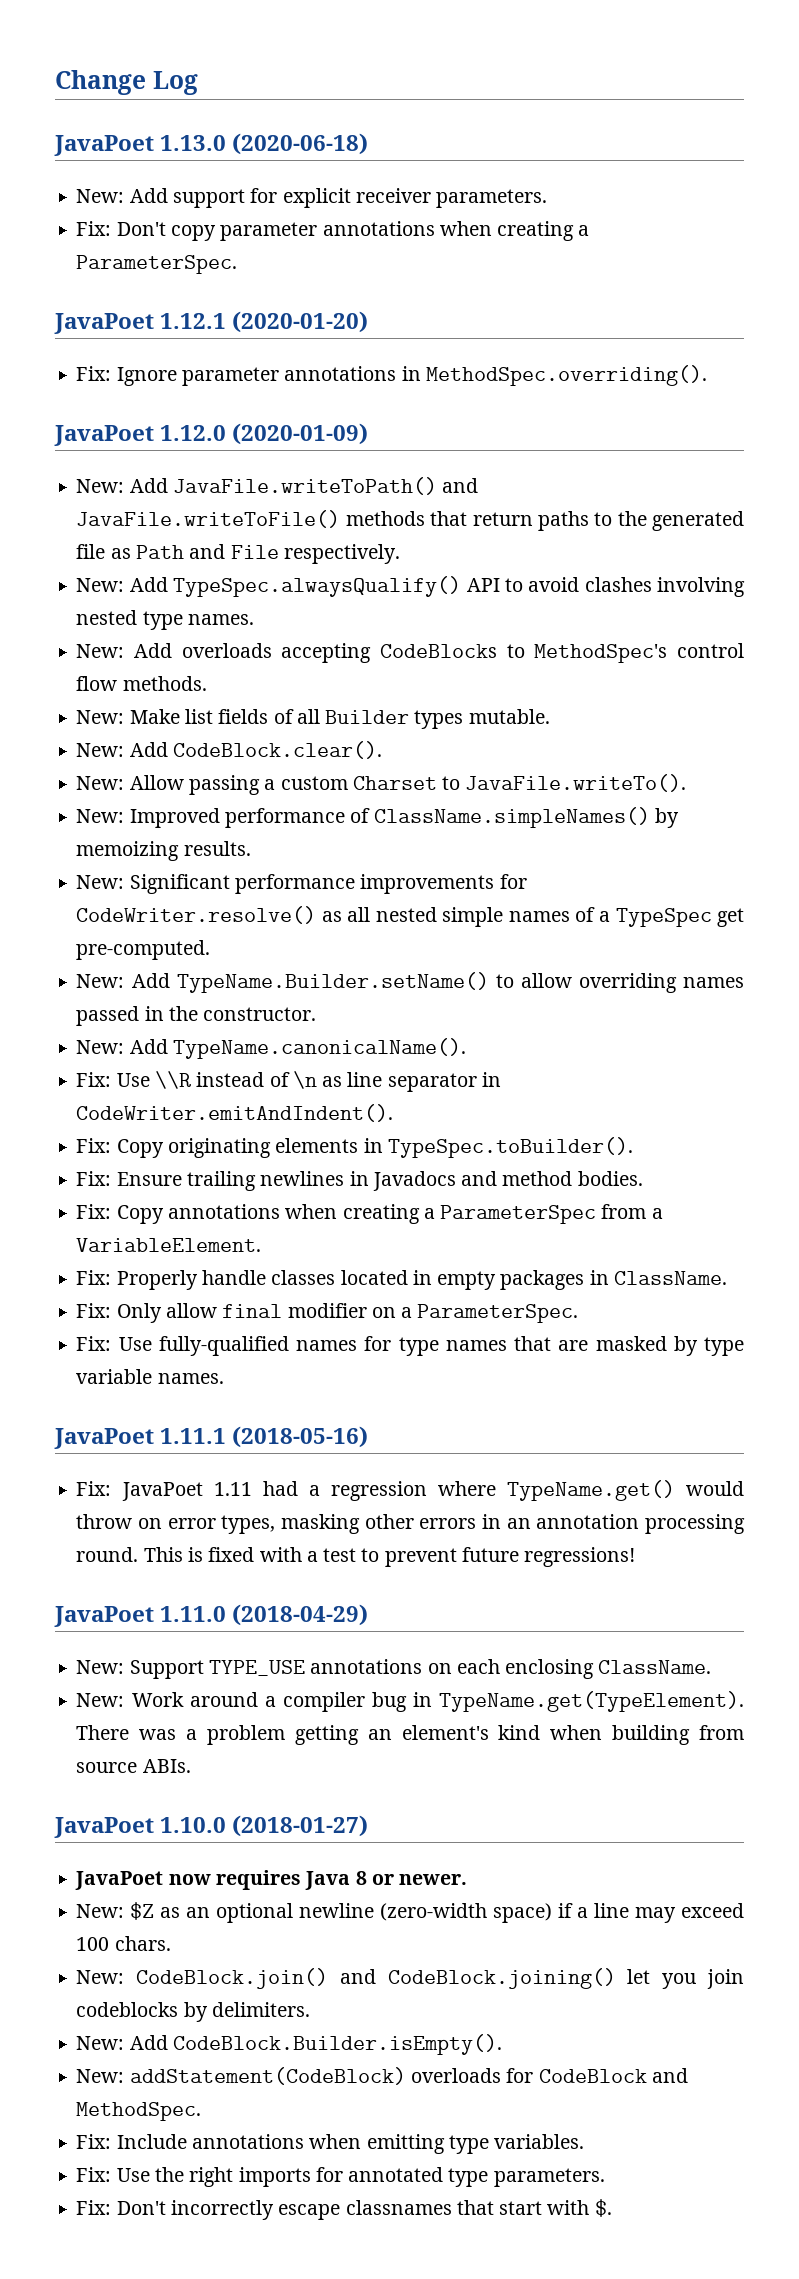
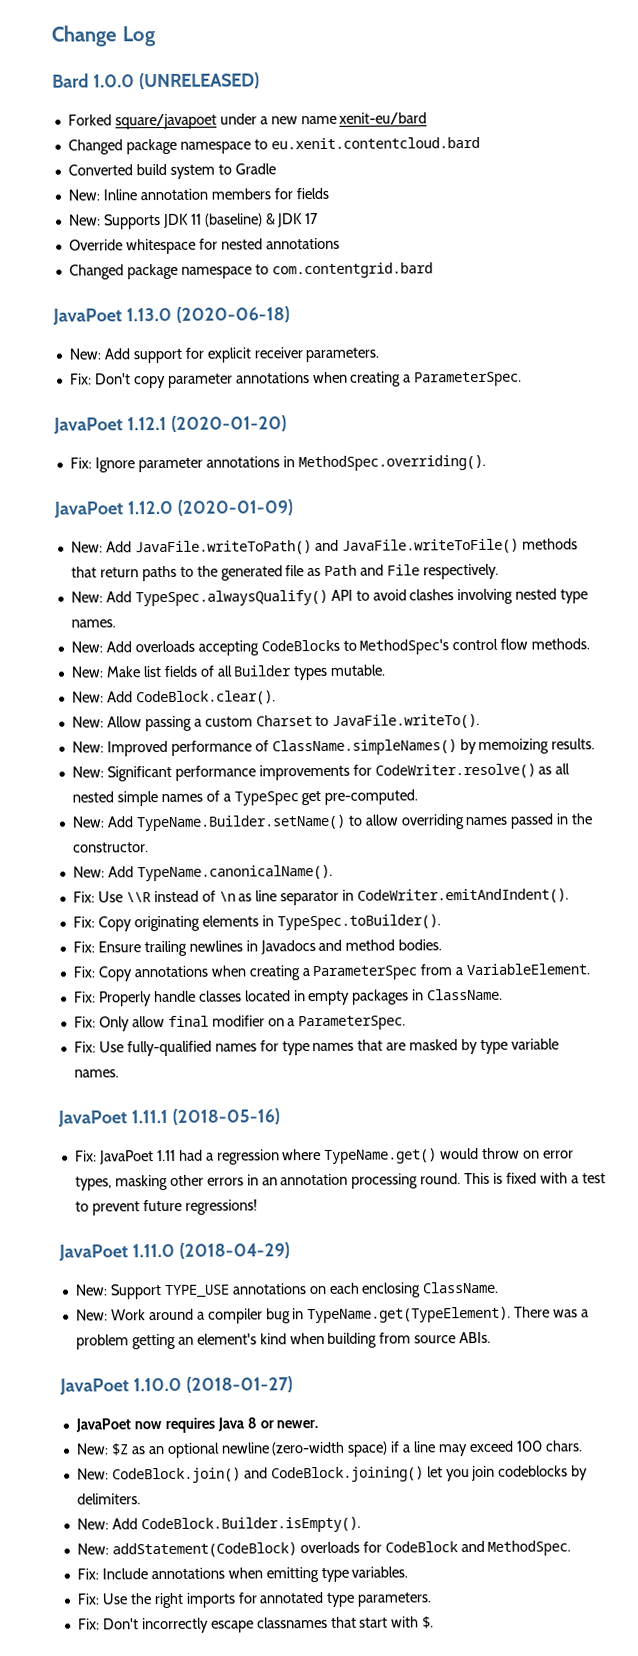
(198, 83) none -> [52,72,260,90] [67,112,428,130] [67,136,480,155] [67,163,276,179] [67,187,329,201] [68,212,320,230] [68,237,340,255] [68,262,433,280] // Bard 1.0.0 (UNRELEASED) // Forked square/javapoet under a new name xenit-eu/bard // Changed package namespace to eu.xenit.contentcloud.bard // Converted build system to Gradle // New: Inline annotation members for fields // New: Supports JDK 11 (baseline) & JDK 17 // Override whitespace for nested annotations // Changed package namespace to com.contentgrid.bard

